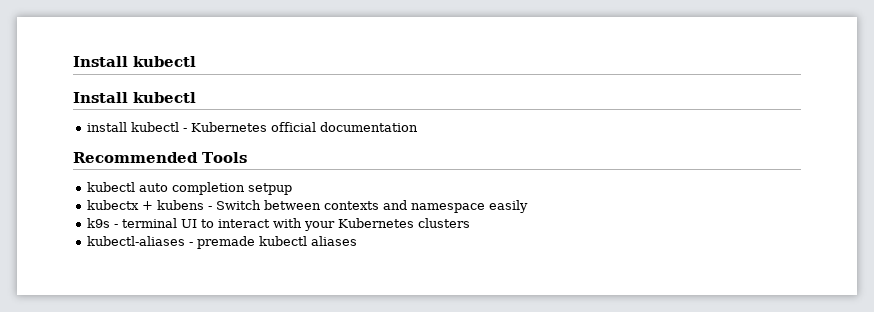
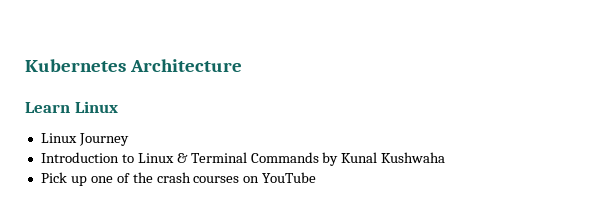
[73,56,196,67] [73,92,196,103] [87,122,419,132] [73,152,247,163] [87,182,293,195] [87,200,529,213] [87,218,471,231] [87,236,358,249] Install kubectl // Install kubectl // install kubectl - Kubernetes official documentation // Recommended Tools // kubectl auto completion setpup // kubectx + kubens - Switch between contexts and namespace easily // k9s - terminal UI to interact with your Kubernetes clusters // kubectl-aliases - premade kubectl aliases -> [25,59,242,72] [25,101,118,113] [40,133,129,146] [40,152,446,166] [40,172,317,186] Kubernetes Architecture // Learn Linux // Linux Journey // Introduction to Linux & Terminal Commands by Kunal Kushwaha // Pick up one of the crash courses on YouTube

